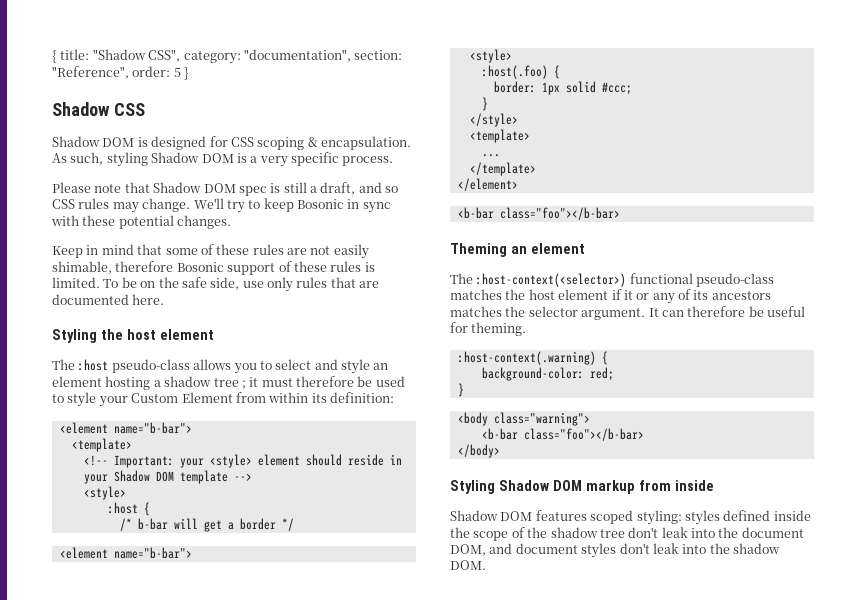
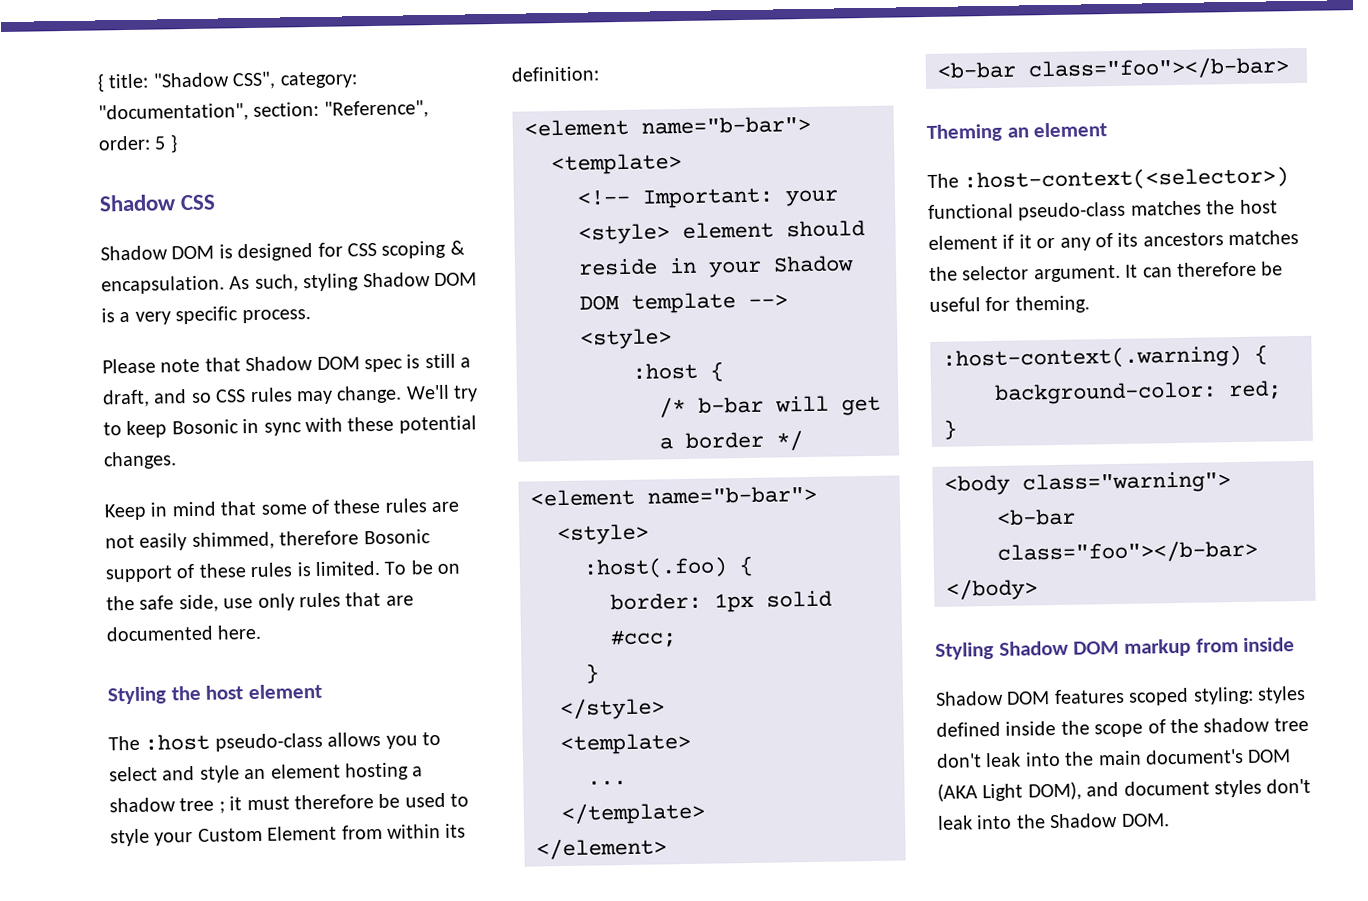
[52,261,112,274] shimable, -> [191,531,275,551] shimmed,
[741,527,804,538] [450,544,486,556] document DOM, -> [1097,748,1292,766] [937,781,1082,802] main document's DOM (AKA Light DOM),
[733,543,780,554] shadow -> [1049,813,1119,829] Shadow

